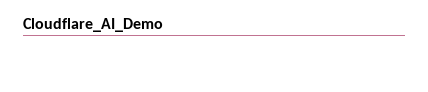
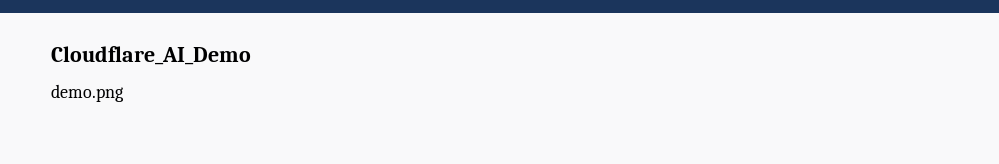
(163, 25) none -> [51,84,124,102] // demo.png

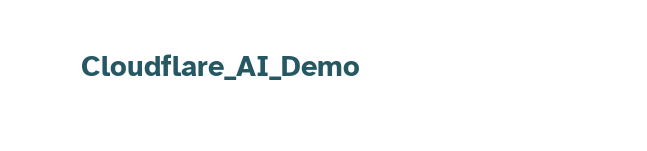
[51,84,124,102] // demo.png -> (360, 67) none

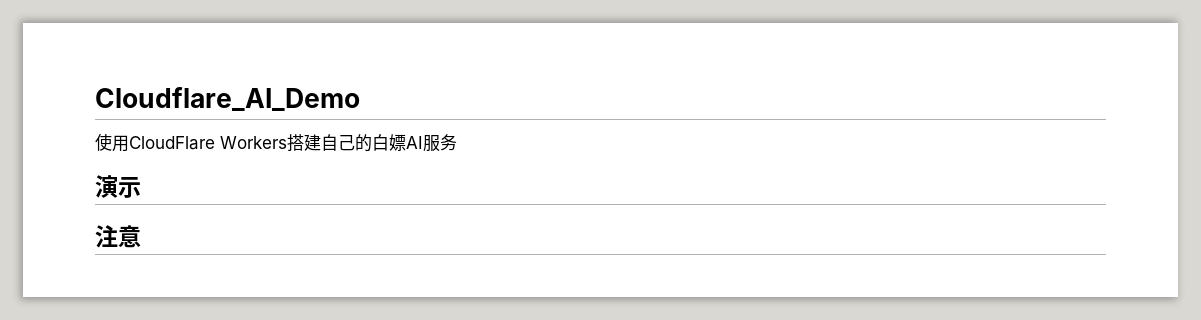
(360, 67) none -> [95,133,457,152] [95,175,141,198] [95,225,141,248] // 使用CloudFlare Workers搭建自己的白嫖AI服务 // 演示 // 注意

